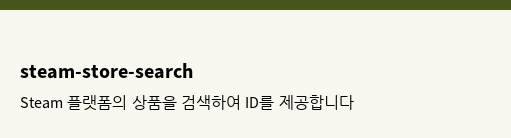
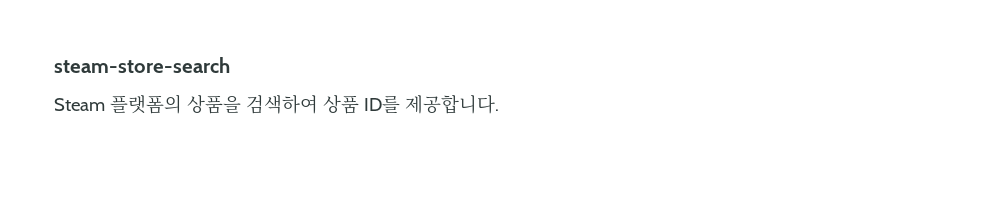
[245,95,354,110] ID를 제공합니다 -> [322,94,499,114] 상품 ID를 제공합니다.

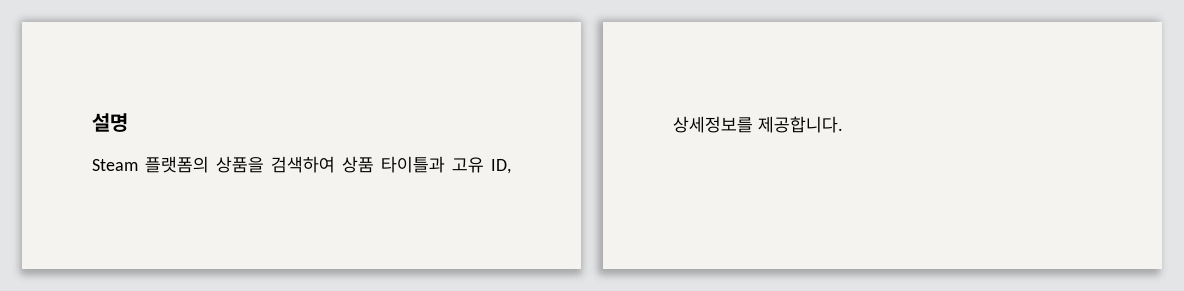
[54,57,230,73] steam-store-search -> [92,113,128,132] 설명
[363,95,400,113] ID를 -> [381,156,511,174] [673,116,753,133] 타이틀과 고유 ID, 상세정보를

